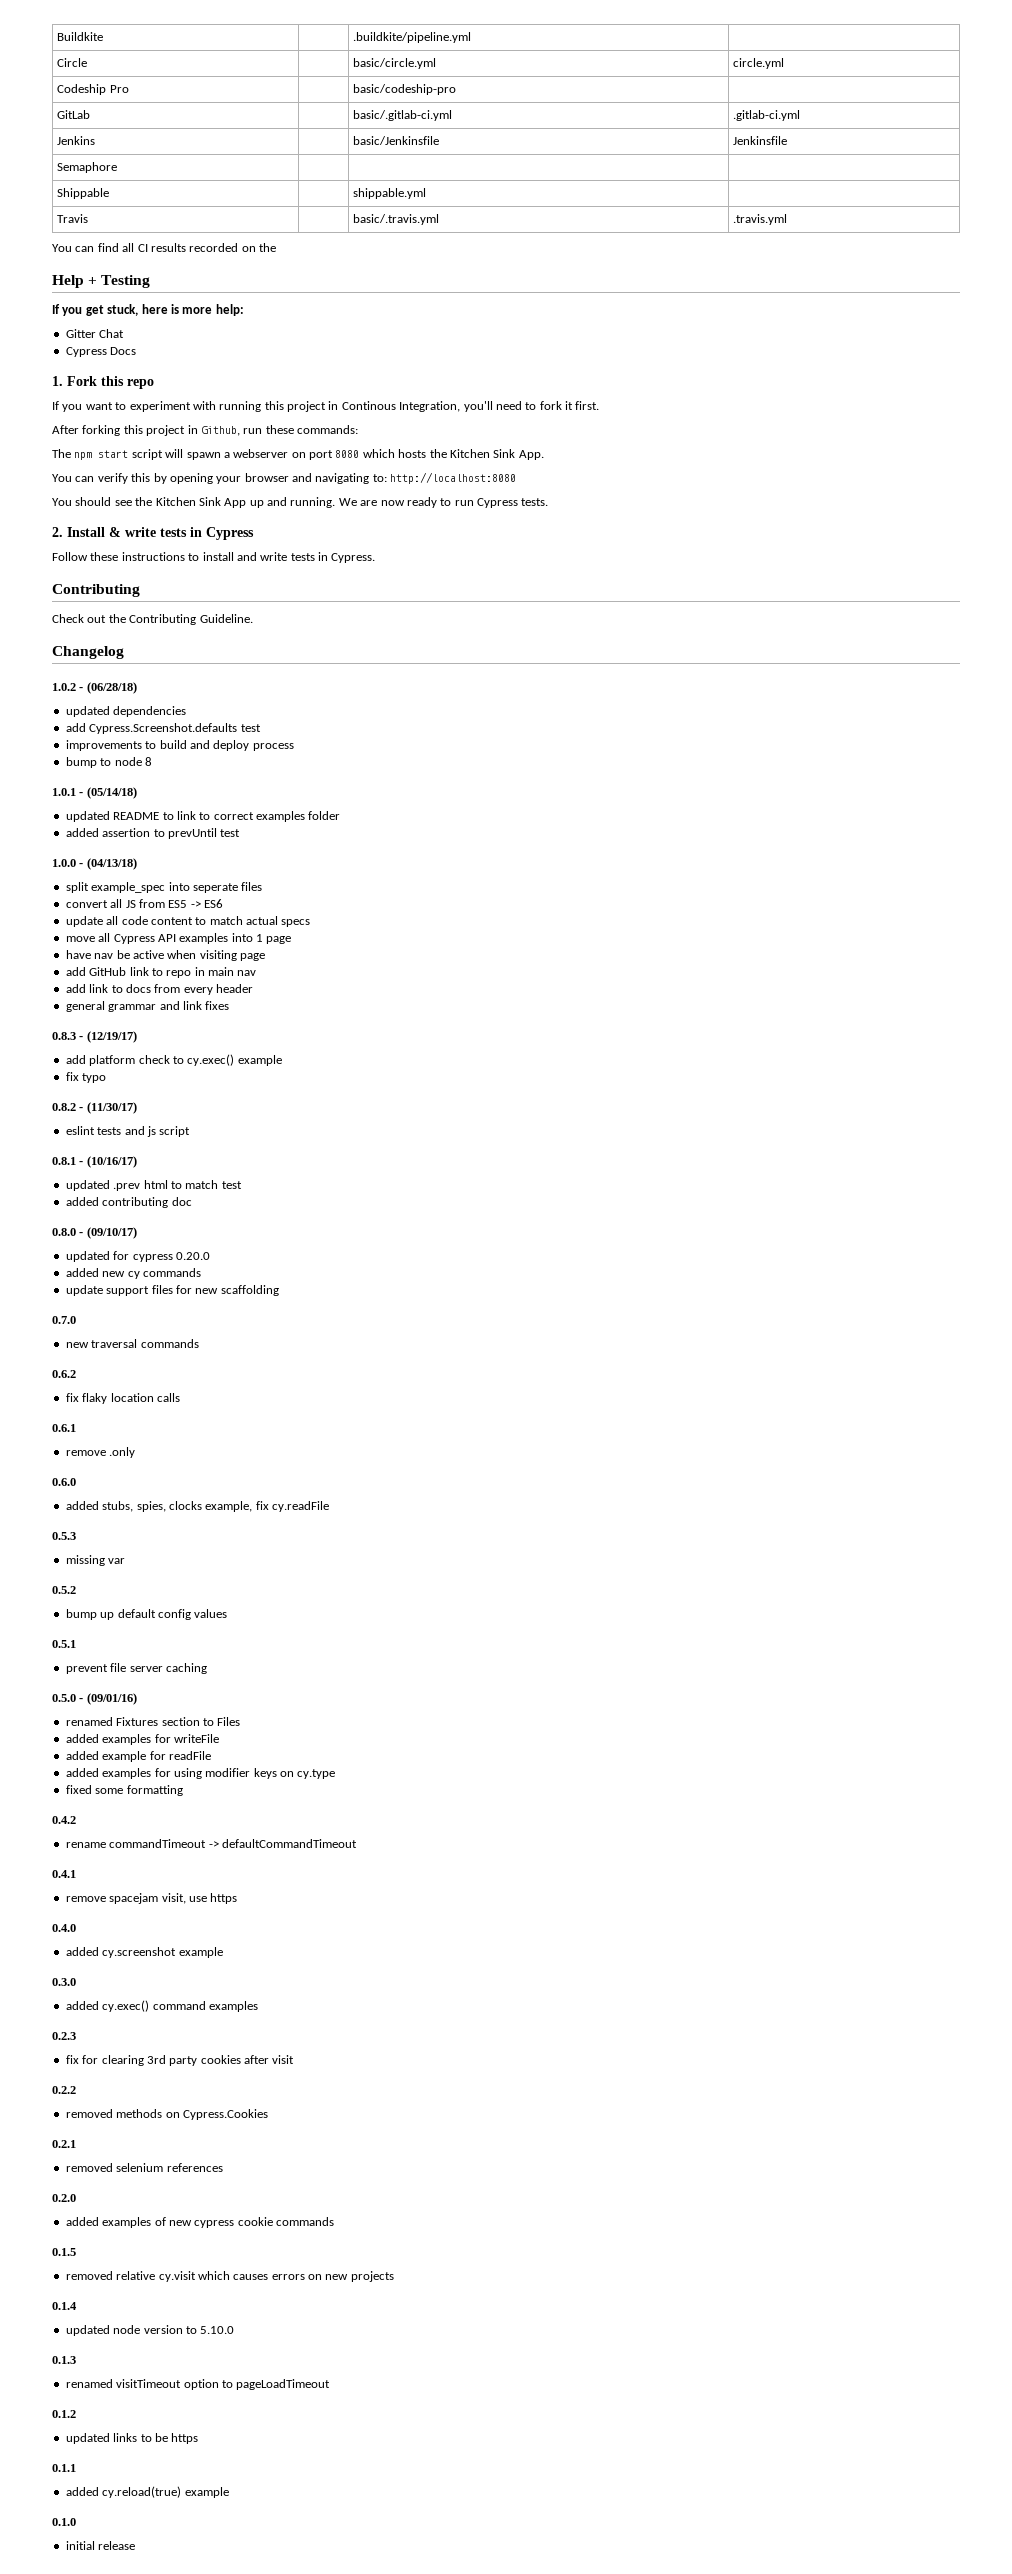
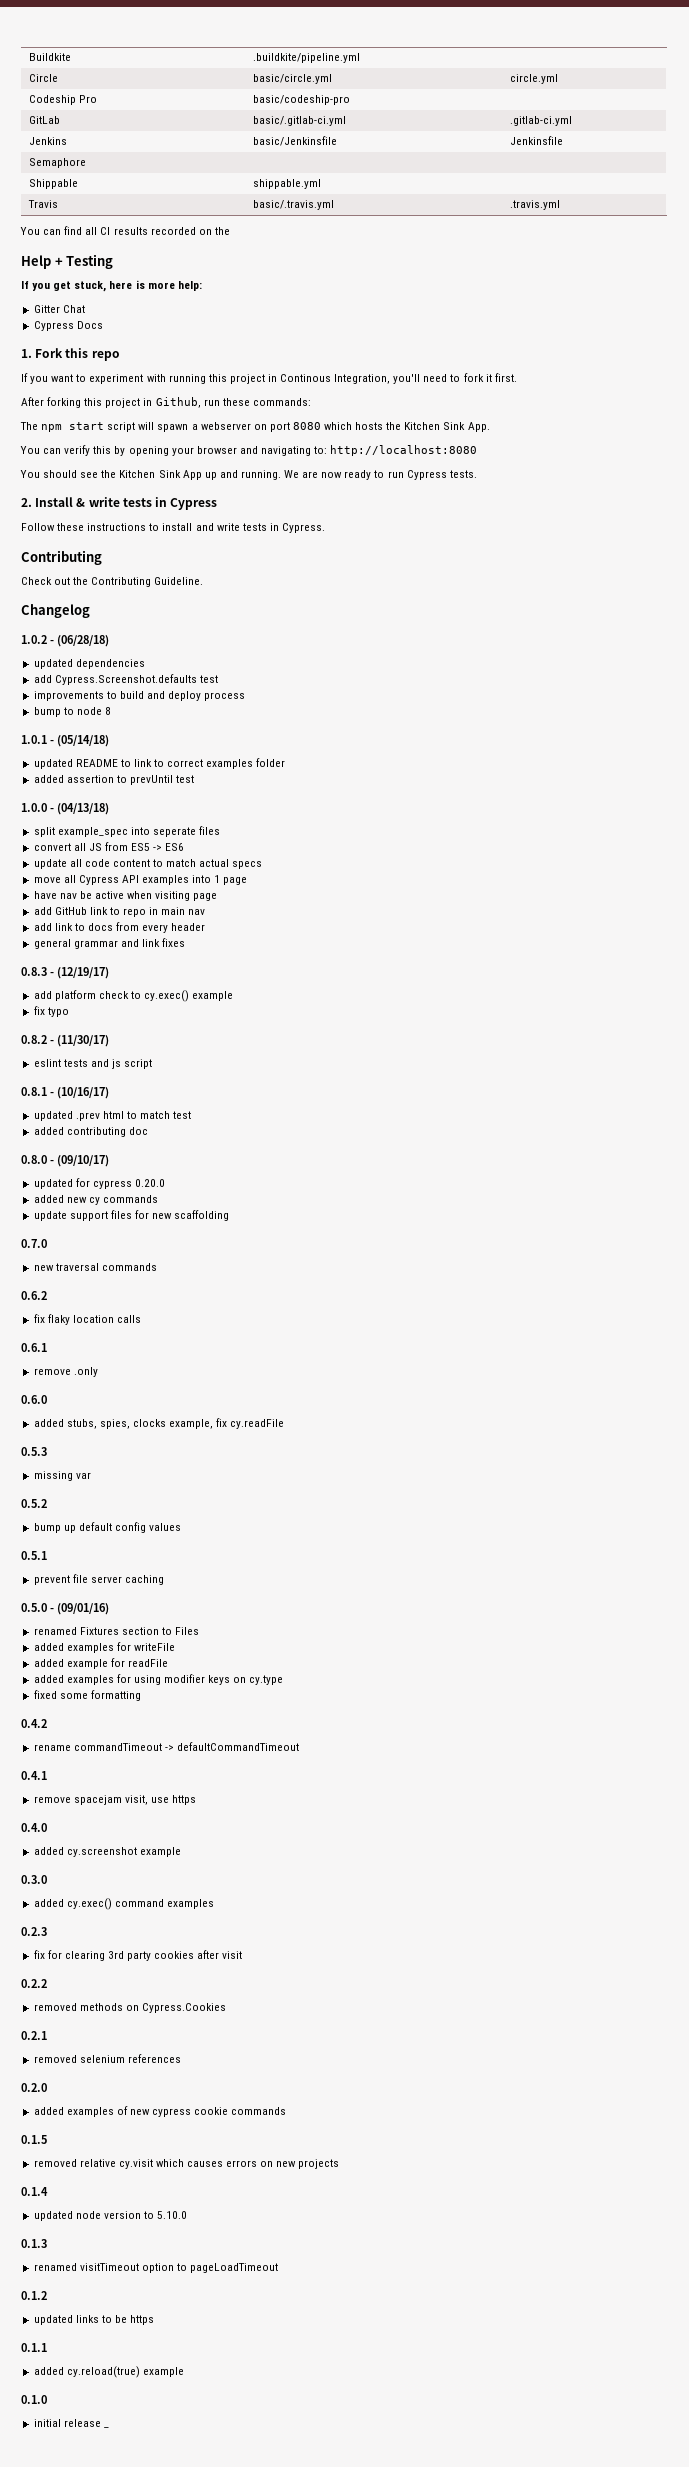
(136, 2545) none -> [103,2427,109,2428] _

